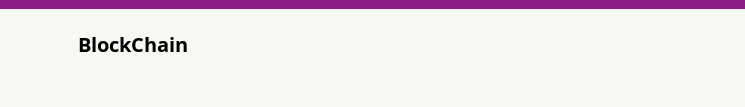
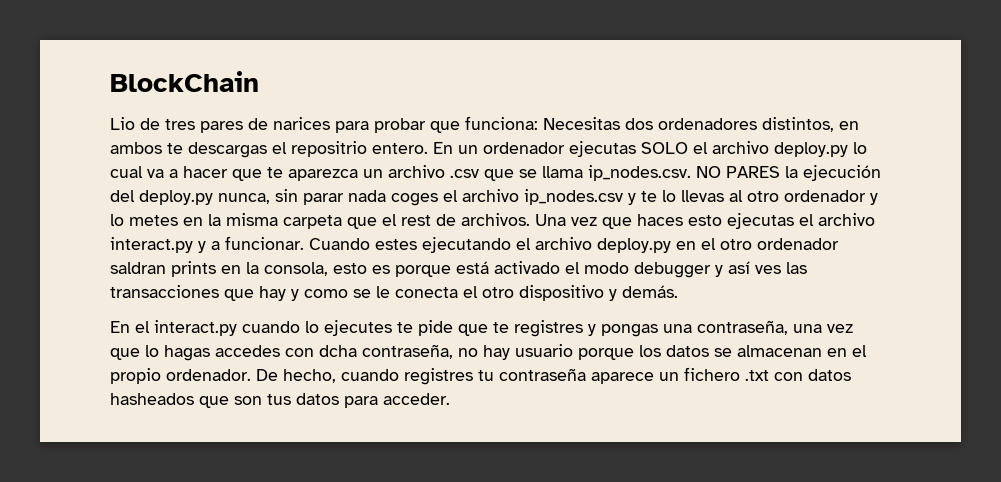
(188, 44) none -> [110,116,859,133] [110,141,867,158] [110,165,881,181] [110,189,878,206] [110,213,875,229] [110,236,839,253] [110,261,807,278] [110,285,678,301] [110,320,853,337] [110,344,867,361] [110,367,851,385] [110,393,450,408] // Lio de tres pares de narices para probar que funciona: Necesitas dos ordenadores distintos, en ambos te descargas el repositrio entero. En un ordenador ejecutas SOLO el archivo deploy.py lo cual va a hacer que te aparezca un archivo .csv que se llama ip_nodes.csv. NO PARES la ejecución del deploy.py nunca, sin parar nada coges el archivo ip_nodes.csv y te lo llevas al otro ordenador y lo metes en la misma carpeta que el rest de archivos. Una vez que haces esto ejecutas el archivo interact.py y a funcionar. Cuando estes ejecutando el archivo deploy.py en el otro ordenador saldran prints en la consola, esto es porque está activado el modo debugger y así ves las transacciones que hay y como se le conecta el otro dispositivo y demás. // En el interact.py cuando lo ejecutes te pide que te registres y pongas una contraseña, una vez que lo hagas accedes con dcha contraseña, no hay usuario porque los datos se almacenan en el propio ordenador. De hecho, cuando registres tu contraseña aparece un fichero .txt con datos hasheados que son tus datos para acceder.

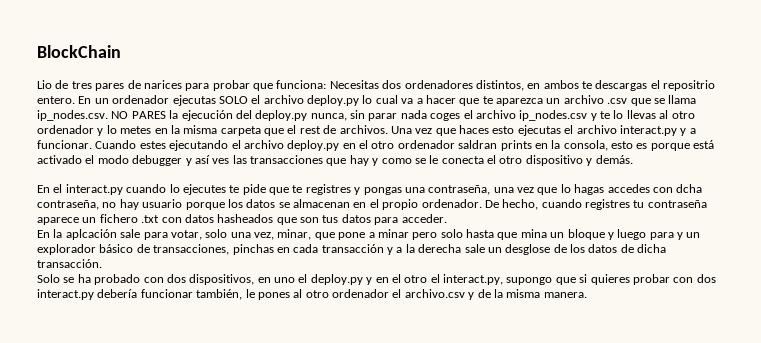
(450, 399) none -> [37,229,701,240] [37,244,667,255] [37,259,102,268] [37,274,716,285] [37,289,587,300] // En la aplcación sale para votar, solo una vez, minar, que pone a minar pero solo hasta que mina un bloque y luego para y un explorador básico de transacciones, pinchas en cada transacción y a la derecha sale un desglose de los datos de dicha transacción. // Solo se ha probado con dos dispositivos, en uno el deploy.py y en el otro el interact.py, supongo que si quieres probar con dos interact.py debería funcionar también, le pones al otro ordenador el archivo.csv y de la misma manera.

